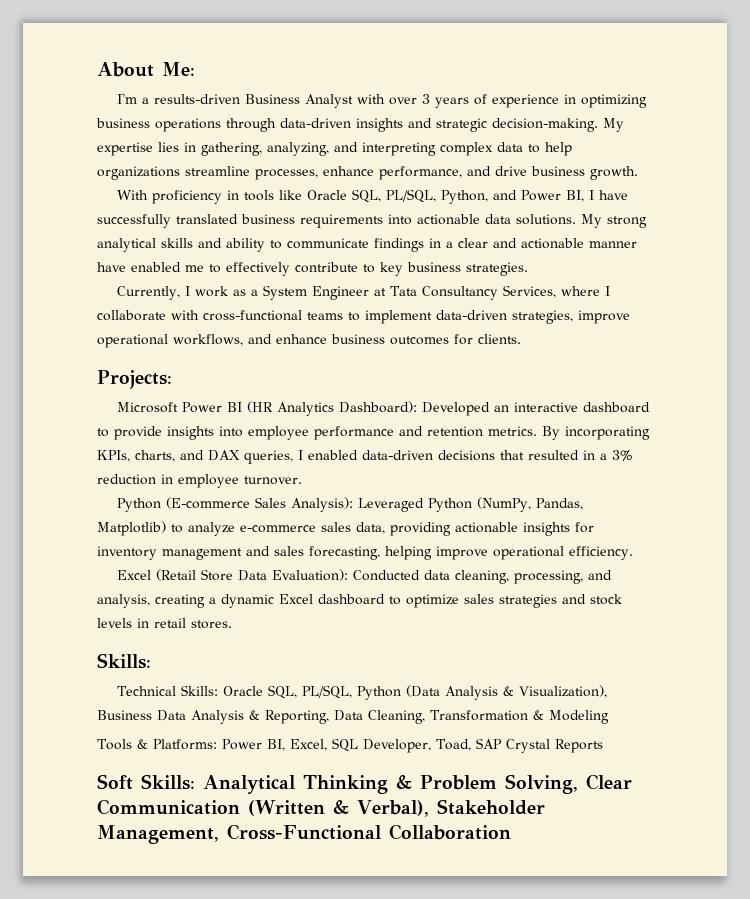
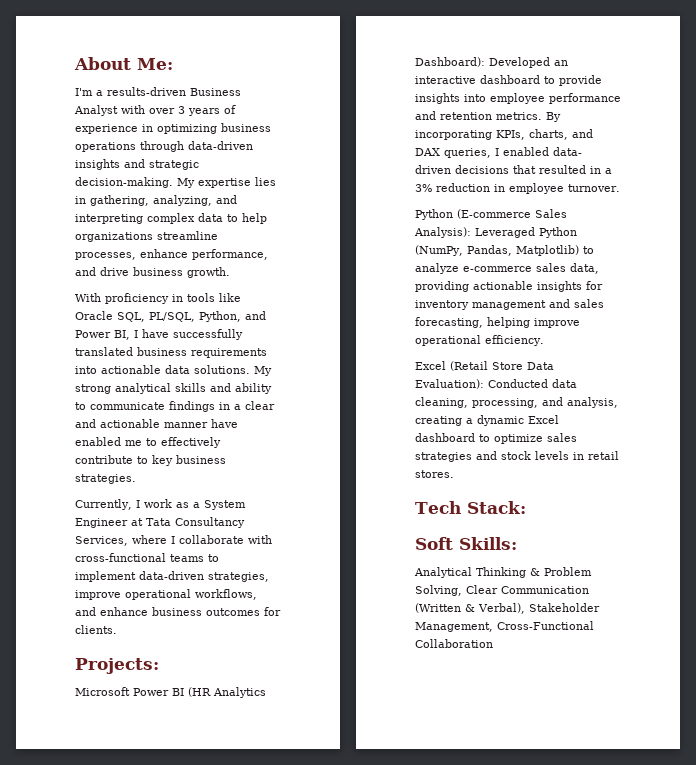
[362,450,433,460] data-driven -> [553,147,582,156] [415,165,451,174] data- driven
[97,653,151,669] [116,685,607,700] [97,710,609,724] [97,738,603,753] Skills: // Technical Skills: Oracle SQL, PL/SQL, Python (Data Analysis & Visualization), Business Data Analysis & Reporting, Data Cleaning, Transformation & Modeling // Tools & Platforms: Power BI, Excel, SQL Developer, Toad, SAP Crystal Reports -> [415,501,526,514] Tech Stack:
(195, 782) none -> (517, 543) //

